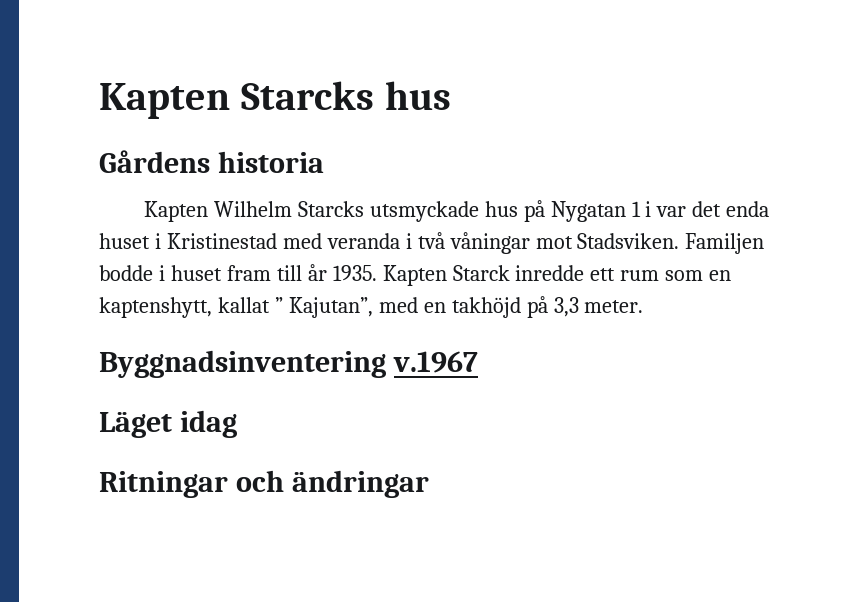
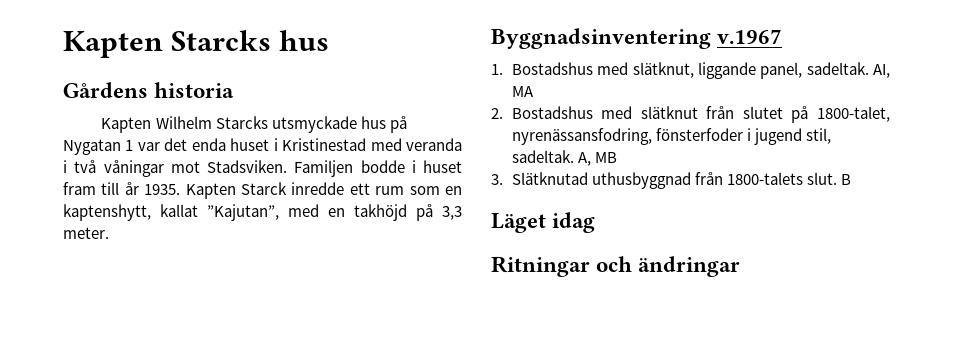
[645,201,652,217] i -> (134, 145) none
[274,297,373,318] ” Kajutan”, -> [207,204,279,221] ”Kajutan”,
(478, 362) none -> [491,62,890,79] [511,86,534,97] [491,106,890,123] [511,128,832,145] [511,150,618,166] [491,172,852,189] // 1. Bostadshus med slätknut, liggande panel, sadeltak. AI, MA // 2. Bostadshus med slätknut från slutet på 1800-talet, nyrenässansfodring, fönsterfoder i jugend stil, sadeltak. A, MB // 3. Slätknutad uthusbyggnad från 1800-talets slut. B

